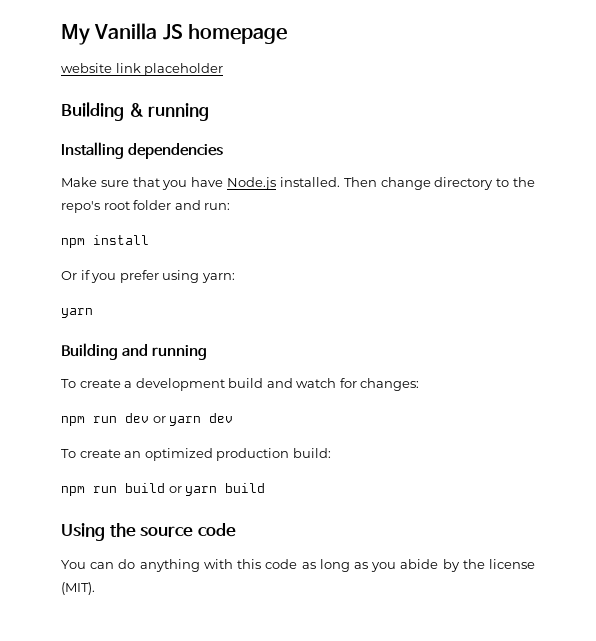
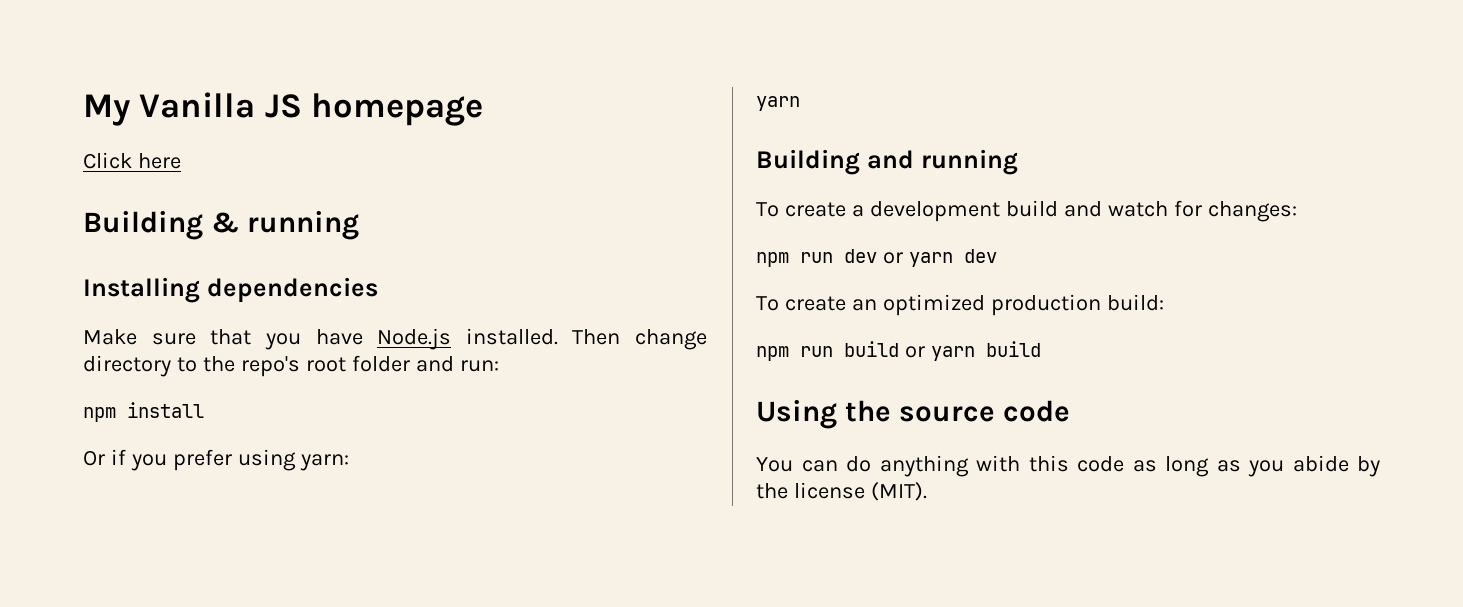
[61,63,224,76] website link placeholder -> [83,152,181,169] Click here

